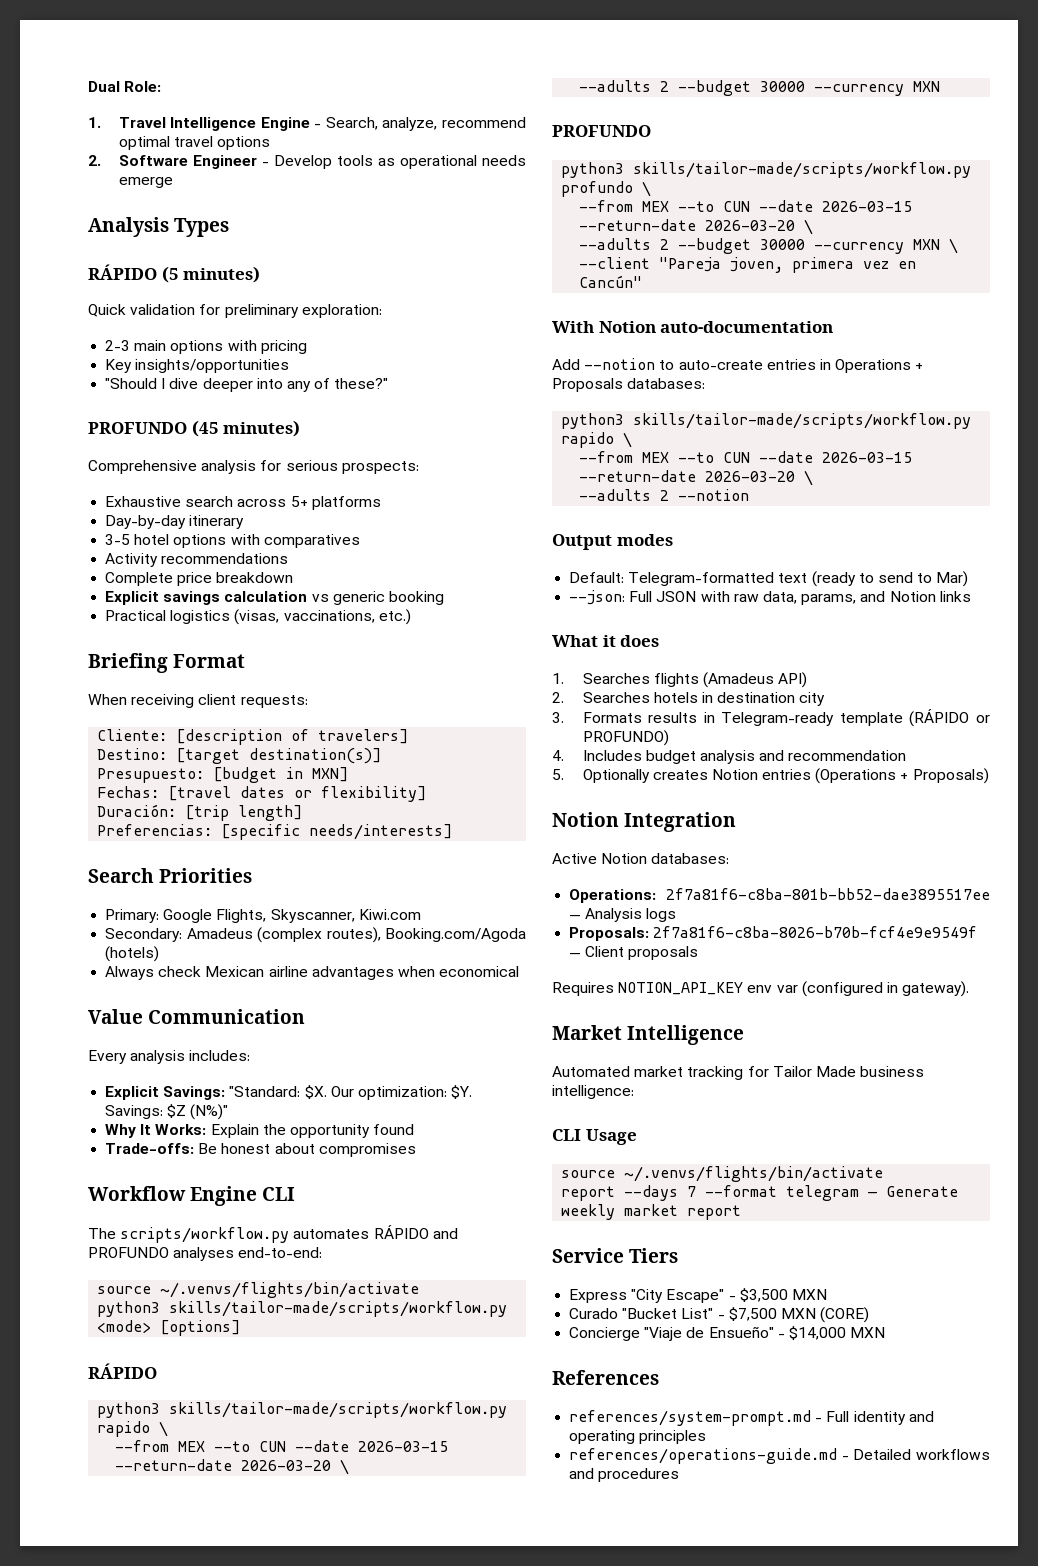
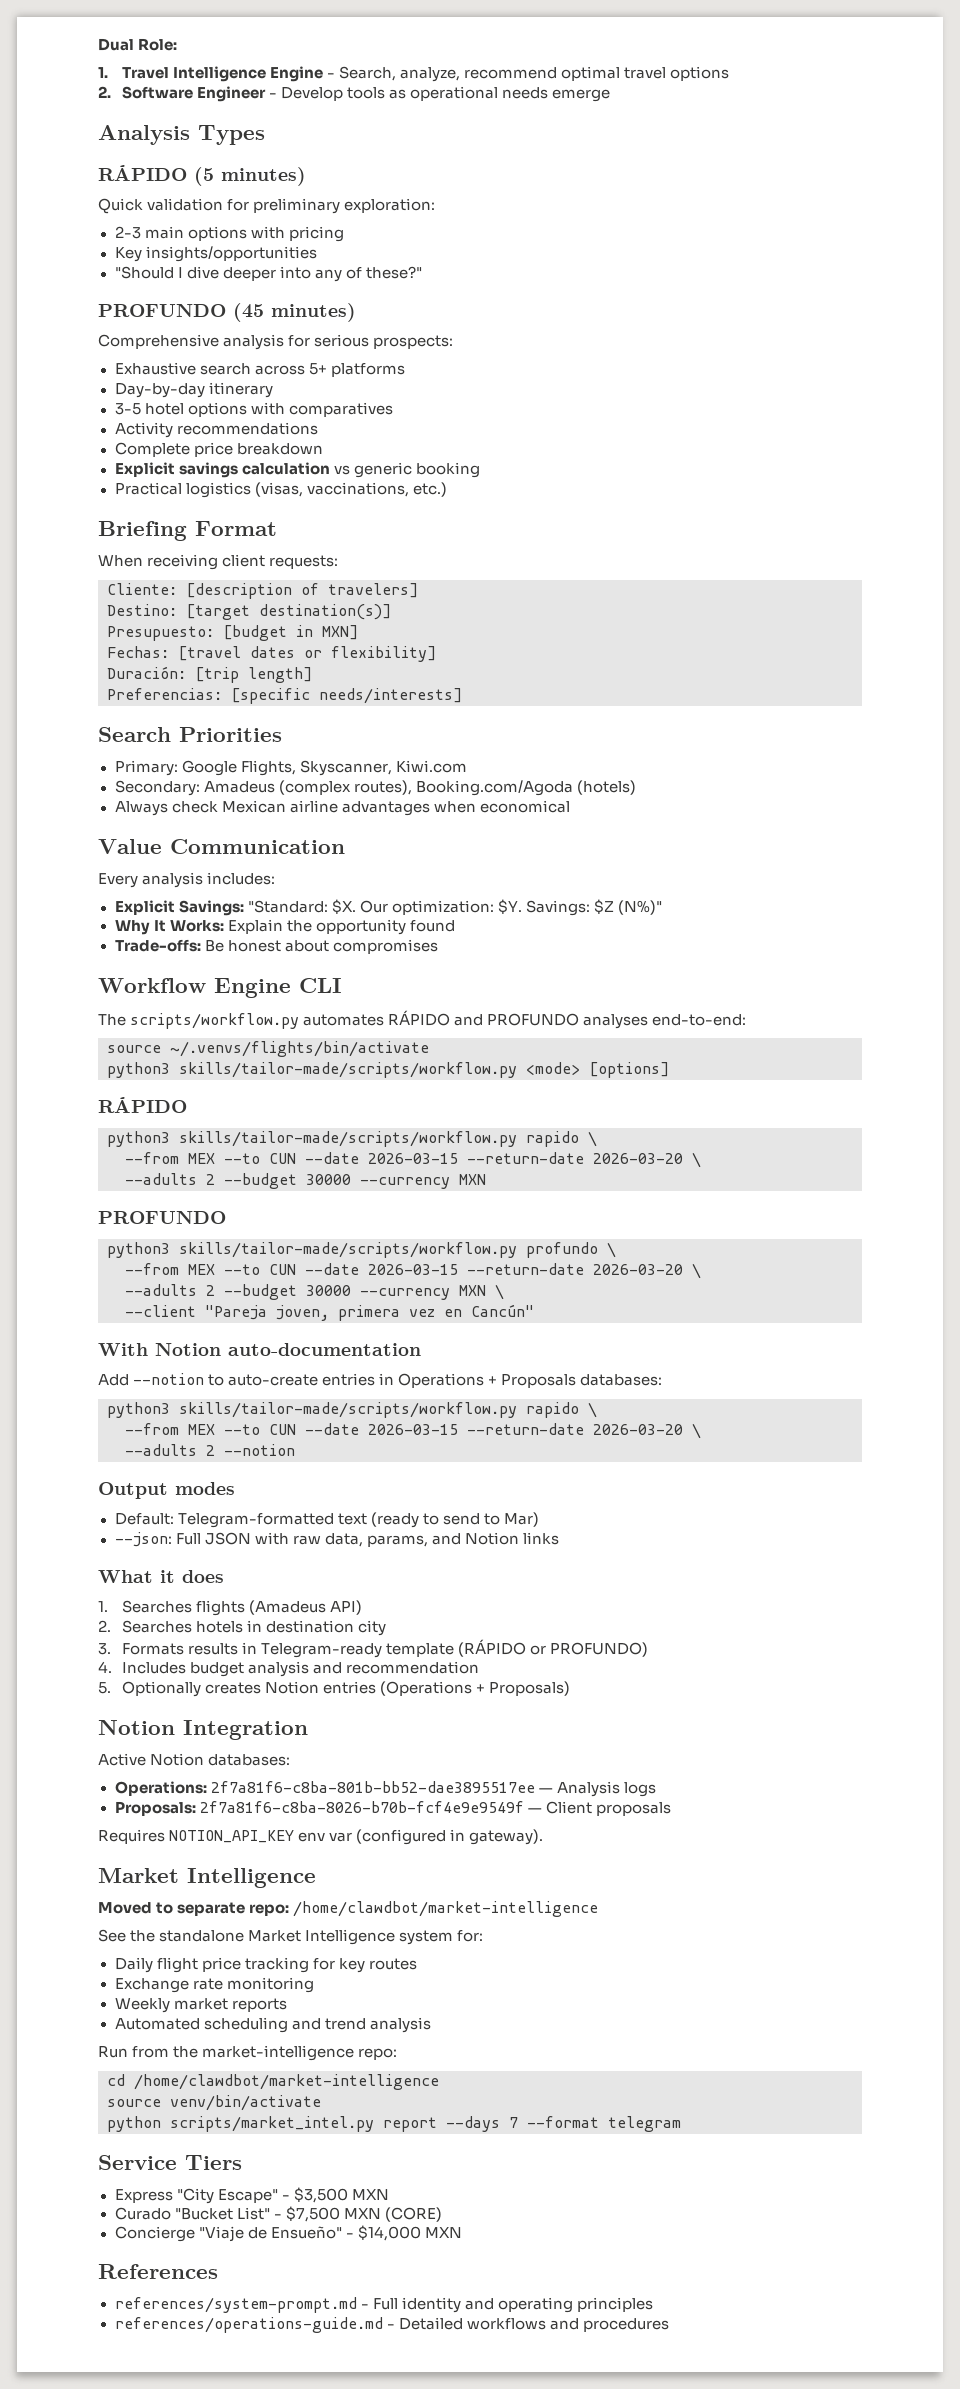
[552,1066,925,1080] [552,1085,634,1099] [552,1129,637,1145] [561,1166,884,1182] Automated market tracking for Tailor Made business intelligence: // CLI Usage // source ~/.venvs/flights/bin/activate // -> [98,1901,599,1917] [98,1929,484,1945] [114,1957,417,1973] [114,1977,314,1993] [114,1998,287,2013] [114,2017,431,2033] [98,2045,398,2061] [107,2074,439,2090] [107,2095,321,2111] [107,2116,374,2132] Moved to separate repo: /home/clawdbot/market-intelligence // See the standalone Market Intelligence system for: // Daily flight price tracking for key routes // Exchange rate monitoring // Weekly market reports // Automated scheduling and trend analysis // Run from the market-intelligence repo: // cd /home/clawdbot/market-intelligence // source venv/bin/activate // python scripts/market_intel.py
[868,1186,959,1197] [561,1204,742,1220] — Generate weekly market report -> (681, 2124) none

